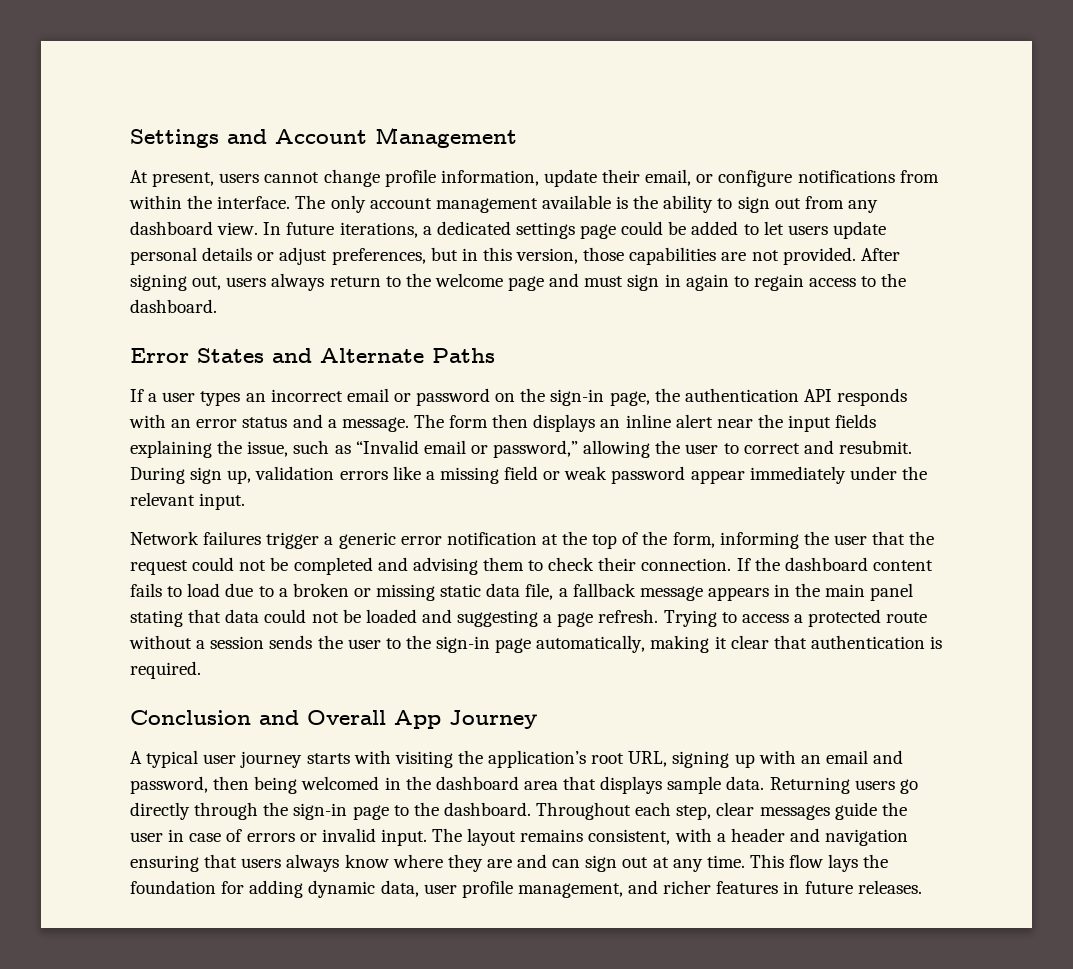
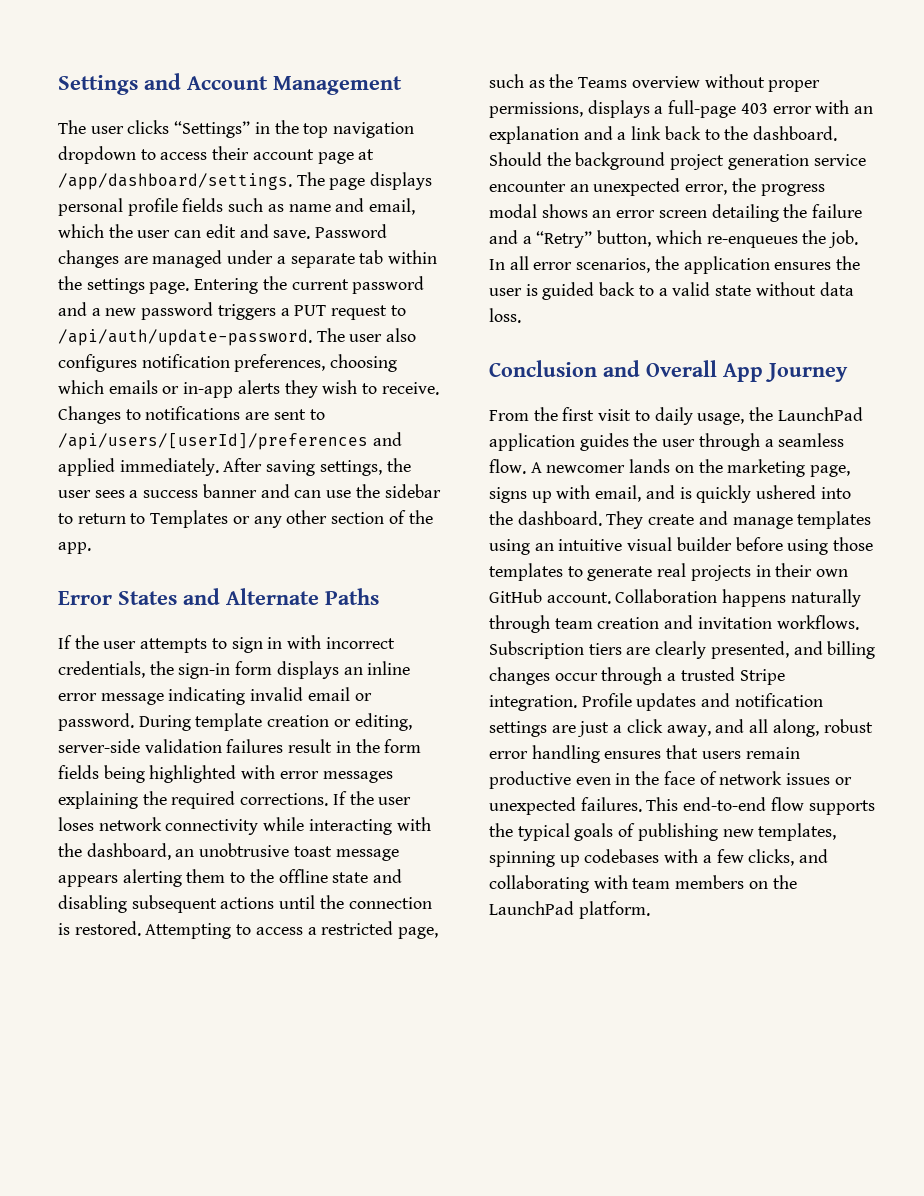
[130,169,939,187] [129,195,878,213] [130,221,886,239] [130,247,900,265] [130,273,907,291] [130,299,217,313] At present, users cannot change profile information, update their email, or configure notifications from within the interface. The only account management available is the ability to sign out from any dashboard view. In future iterations, a dedicated settings page could be added to let users update personal details or adjust preferences, but in this version, those capabilities are not provided. After signing out, users always return to the welcome page and must sign in again to regain access to the dashboard. -> [58,120,415,138] [58,146,375,164] [58,172,433,190] [58,198,416,216] [58,224,388,239] [58,250,438,268] [58,276,425,294] [58,302,406,320] [58,328,417,346] [58,354,398,372] [58,380,439,398] [58,406,325,424] [58,432,402,450] [58,458,411,476] [58,484,441,498] [58,510,433,528] [58,542,91,554] The user clicks “Settings” in the top navigation dropdown to access their account page at /app/dashboard/settings. The page displays personal profile fields such as name and email, which the user can edit and save. Password changes are managed under a separate tab within the settings page. Entering the current password and a new password triggers a PUT request to /api/auth/update-password. The user also configures notification preferences, choosing which emails or in-app alerts they wish to receive. Changes to notifications are sent to /api/users/[userId]/preferences and applied immediately. After saving settings, the user sees a success banner and can use the sidebar to return to Templates or any other section of the app.
[148,388,908,406] [129,414,877,432] [130,440,912,458] [130,466,927,484] [130,492,246,510] [130,531,935,549] [130,557,933,575] [130,583,914,601] [130,609,928,627] [129,635,943,653] [130,661,201,679] a user types an incorrect email or password on the sign-in page, the authentication API responds with an error status and a message. The form then displays an inline alert near the input fields explaining the issue, such as “Invalid email or password,” allowing the user to correct and resubmit. During sign up, validation errors like a missing field or weak password appear immediately under the relevant input. // Network failures trigger a generic error notification at the top of the form, informing the user that the request could not be completed and advising them to check their connection. If the dashboard content fails to load due to a broken or missing static data file, a fallback message appears in the main panel stating that data could not be loaded and suggesting a page refresh. Trying to access a protected route without a session sends the user to the sign-in page automatically, making it clear that authentication is required. -> [74,635,395,653] [58,661,411,679] [58,687,372,705] [58,713,412,731] [58,739,422,753] [58,765,393,783] [58,791,412,809] [58,817,431,835] [58,843,399,861] [58,869,403,887] [58,895,432,913] [58,921,439,939] [489,74,821,92] [489,100,874,118] [489,126,838,144] [489,152,866,170] [489,178,825,196] [489,204,863,222] [489,230,859,248] [489,256,861,274] [489,282,854,300] [489,308,521,323] the user attempts to sign in with incorrect credentials, the sign-in form displays an inline error message indicating invalid email or password. During template creation or editing, server-side validation failures result in the form fields being highlighted with error messages explaining the required corrections. If the user loses network connectivity while interacting with the dashboard, an unobtrusive toast message appears alerting them to the offline state and disabling subsequent actions until the connection is restored. Attempting to access a restricted page, such as the Teams overview without proper permissions, displays a full-page 403 error with an explanation and a link back to the dashboard. Should the background project generation service encounter an unexpected error, the progress modal shows an error screen detailing the failure and a “Retry” button, which re-enqueues the job. In all error scenarios, the application ensures the user is guided back to a valid state without data loss.
[130,750,904,768] [130,776,918,794] [130,802,907,820] [130,828,909,846] [130,854,889,872] [130,880,922,898] A typical user journey starts with visiting the application’s root URL, signing up with an email and password, then being welcomed in the dashboard area that displays sample data. Returning users go directly through the sign-in page to the dashboard. Throughout each step, clear messages guide the user in case of errors or invalid input. The layout remains consistent, with a header and navigation ensuring that users always know where they are and can sign out at any time. This flow lays the foundation for adding dynamic data, user profile management, and richer features in future releases. -> [489,407,863,425] [489,433,845,451] [489,459,851,477] [489,485,851,503] [489,511,872,529] [489,537,874,555] [489,563,849,581] [489,589,861,607] [489,615,859,633] [489,641,876,659] [489,667,785,685] [489,693,823,711] [489,719,873,737] [489,745,800,763] [489,771,852,789] [489,797,875,815] [489,823,837,841] [489,849,829,867] [489,875,797,893] [489,901,650,919] From the first visit to daily usage, the LaunchPad application guides the user through a seamless flow. A newcomer lands on the marketing page, signs up with email, and is quickly ushered into the dashboard. They create and manage templates using an intuitive visual builder before using those templates to generate real projects in their own GitHub account. Collaboration happens naturally through team creation and invitation workflows. Subscription tiers are clearly presented, and billing changes occur through a trusted Stripe integration. Profile updates and notification settings are just a click away, and all along, robust error handling ensures that users remain productive even in the face of network issues or unexpected failures. This end-to-end flow supports the typical goals of publishing new templates, spinning up codebases with a few clicks, and collaborating with team members on the LaunchPad platform.

